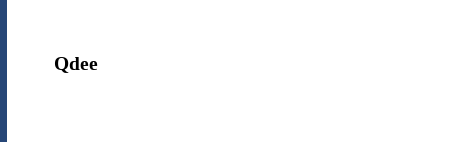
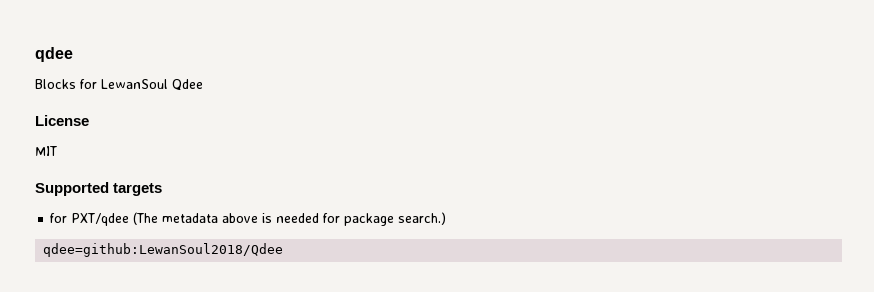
[54,57,98,73] Qdee -> [35,47,73,62] [35,79,203,91] [35,115,89,126] [35,146,57,156] [35,182,163,196] [50,212,447,226] [43,243,284,257] qdee // Blocks for LewanSoul Qdee // License // MIT // Supported targets // for PXT/qdee (The metadata above is needed for package search.) // qdee=github:LewanSoul2018/Qdee

